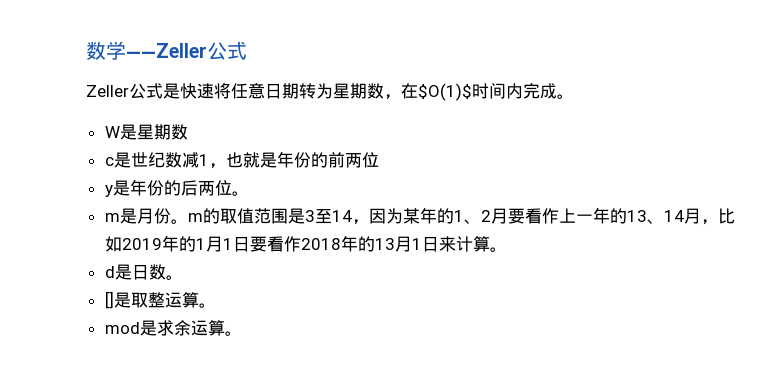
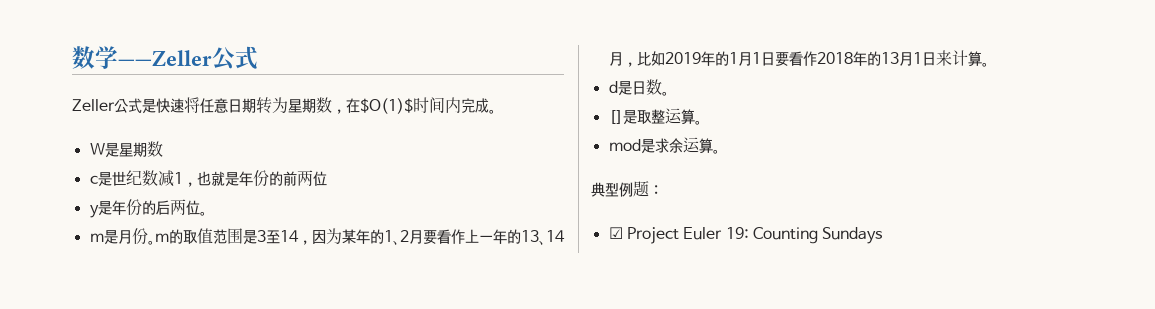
(242, 333) none -> [591,181,663,197] [608,227,884,244] // 典型例题： // ☑ Project Euler 19: Counting Sundays

